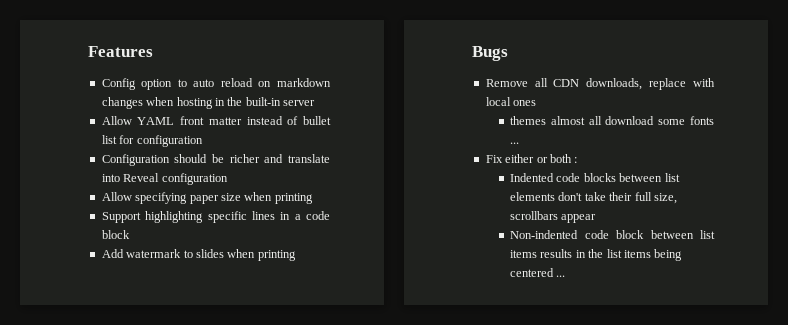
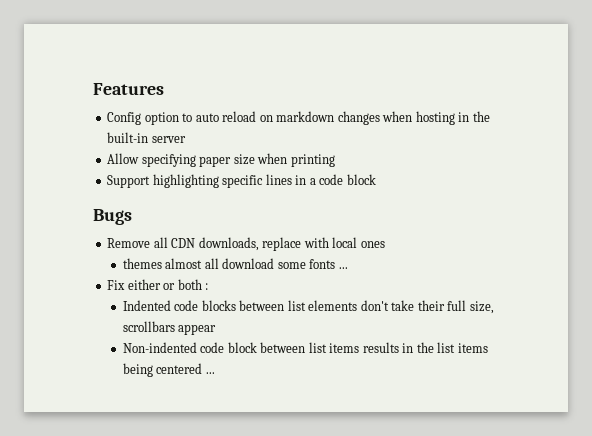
[101,116,331,125] [101,135,203,147] [101,154,330,166] [101,173,228,185] // Allow YAML front matter instead of bullet list for configuration // Configuration should be richer and translate into Reveal configuration -> (186, 139) none
[101,249,296,261] // Add watermark to slides when printing -> (376, 179) none

